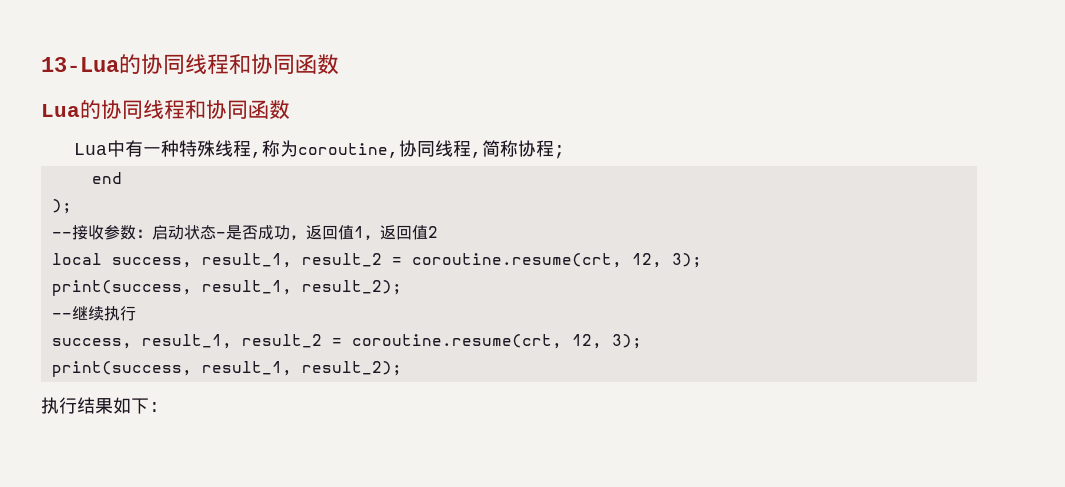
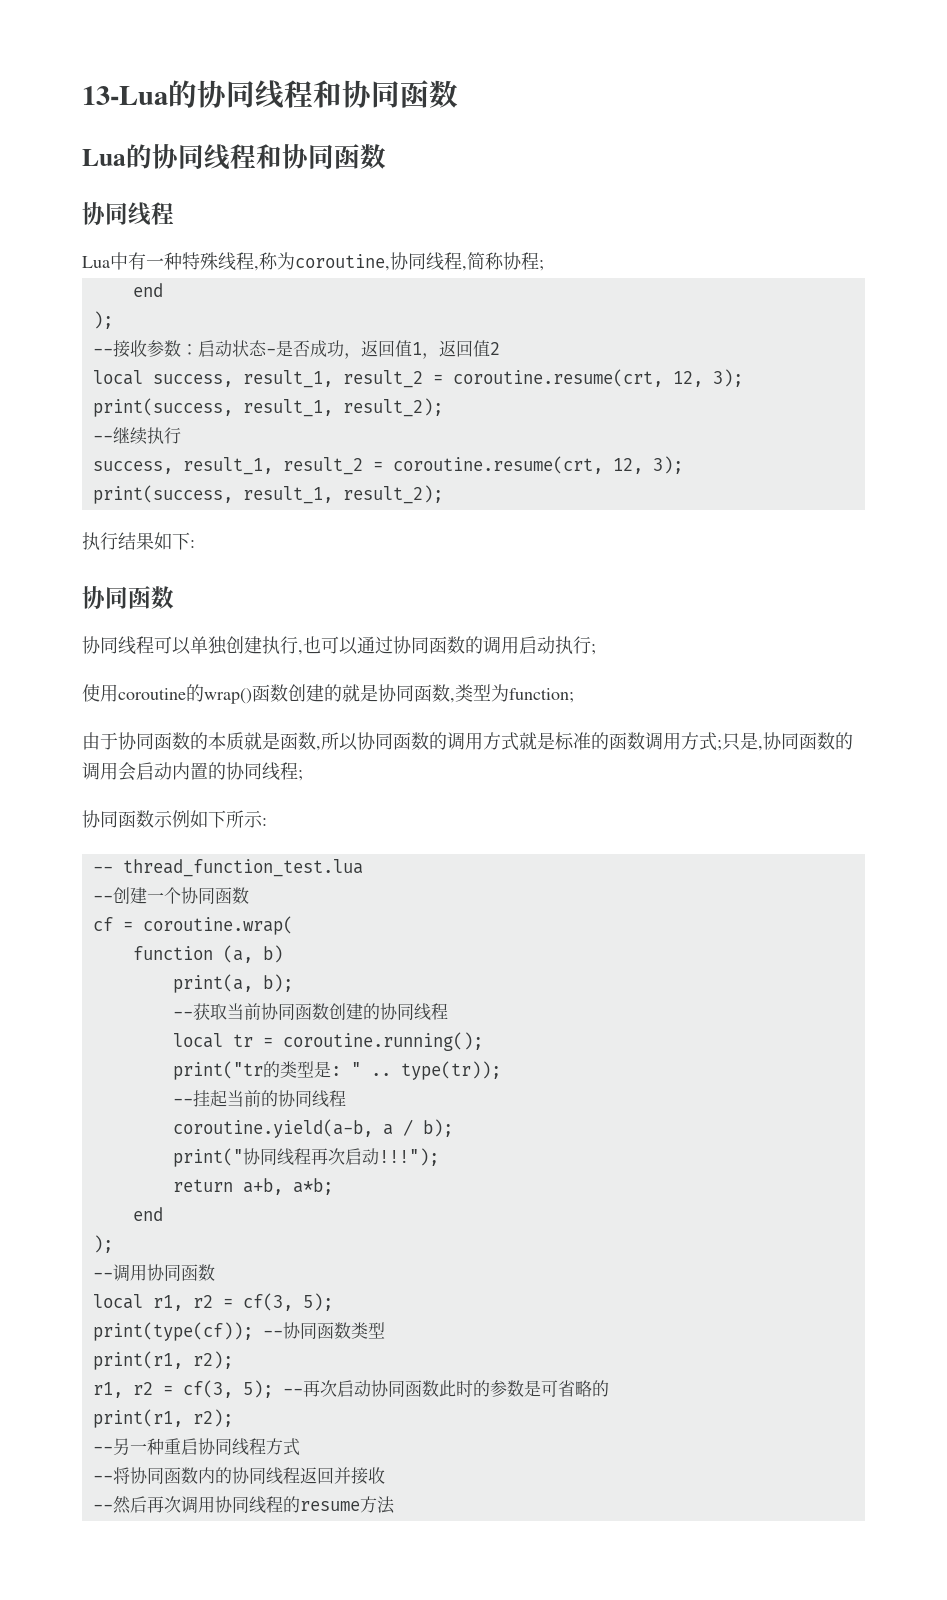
(290, 109) none -> [82,202,174,226] // 协同线程
(160, 407) none -> [82,586,174,609] [82,636,596,655] [82,684,574,704] [82,732,853,751] [82,762,303,781] [82,810,267,828] [92,859,363,877] [92,887,249,904] [92,916,293,935] [132,945,283,963] [172,974,293,993] [172,1003,448,1021] [172,1032,483,1051] [172,1061,501,1080] [172,1090,346,1108] [172,1119,453,1138] [172,1148,439,1167] [172,1178,333,1195] [132,1207,163,1221] [92,1235,113,1253] [92,1264,215,1282] [92,1293,333,1311] [92,1322,385,1341] [92,1351,233,1370] [92,1380,609,1398] [92,1409,233,1428] [92,1438,300,1456] [92,1467,385,1485] [92,1496,395,1514] // 协同函数 // 协同线程可以单独创建执行,也可以通过协同函数的调用启动执行; // 使用coroutine的wrap()函数创建的就是协同函数,类型为function; // 由于协同函数的本质就是函数,所以协同函数的调用方式就是标准的函数调用方式;只是,协同函数的调用会启动内置的协同线程; // 协同函数示例如下所示: // -- thread_function_test.lua // --创建一个协同函数 // cf = coroutine.wrap( // function (a, b) // print(a, b); // --获取当前协同函数创建的协同线程 // local tr = coroutine.running(); // print("tr的类型是: " .. type(tr)); // --挂起当前的协同线程 // coroutine.yield(a-b, a / b); // print("协同线程再次启动!!!"); // return a+b, a*b; // end // ); // --调用协同函数 // local r1, r2 = cf(3, 5); // print(type(cf)); --协同函数类型 // print(r1, r2); // r1, r2 = cf(3, 5); --再次启动协同函数此时的参数是可省略的 // print(r1, r2); // --另一种重启协同线程方式 // --将协同函数内的协同线程返回并接收 // --然后再次调用协同线程的resume方法

